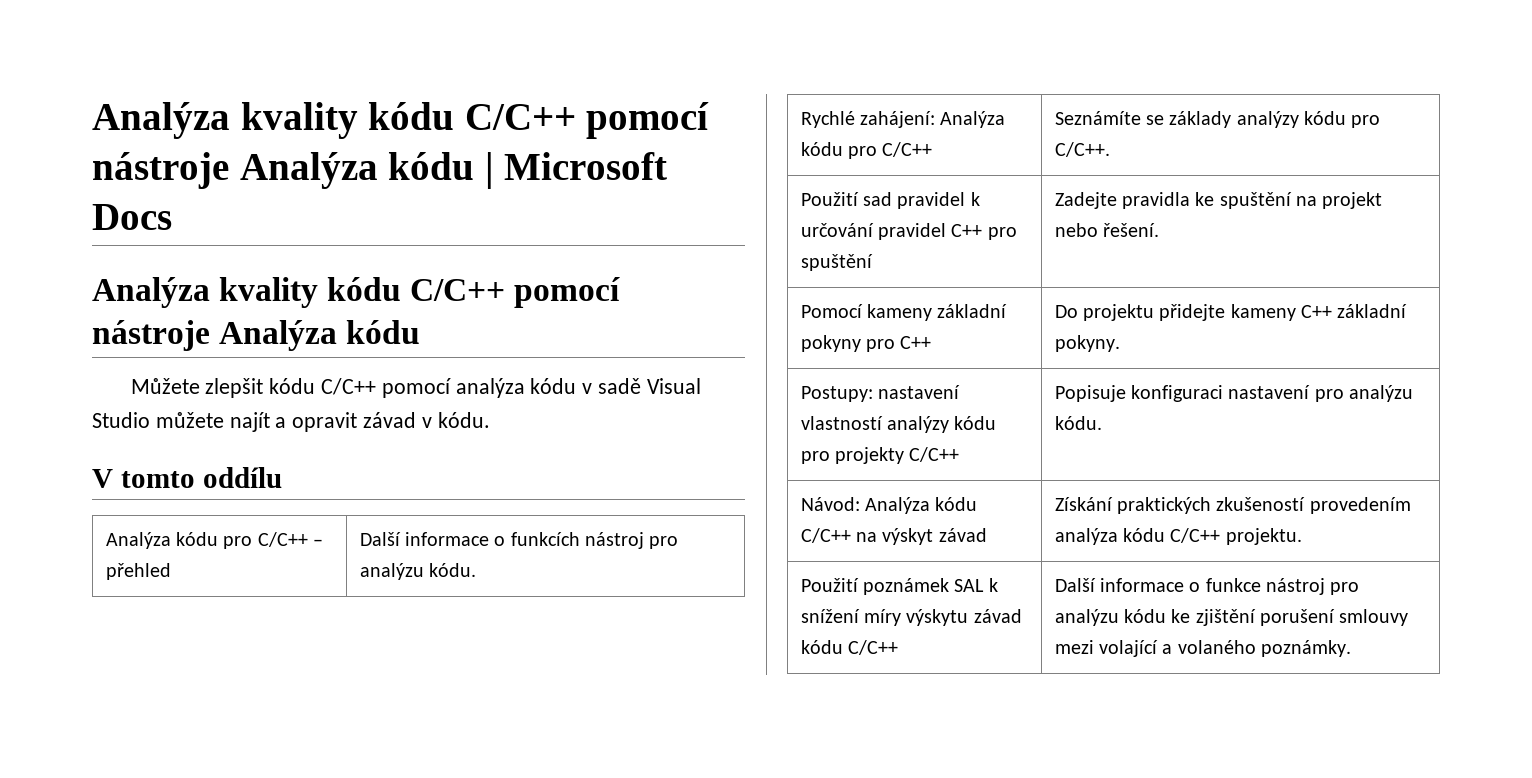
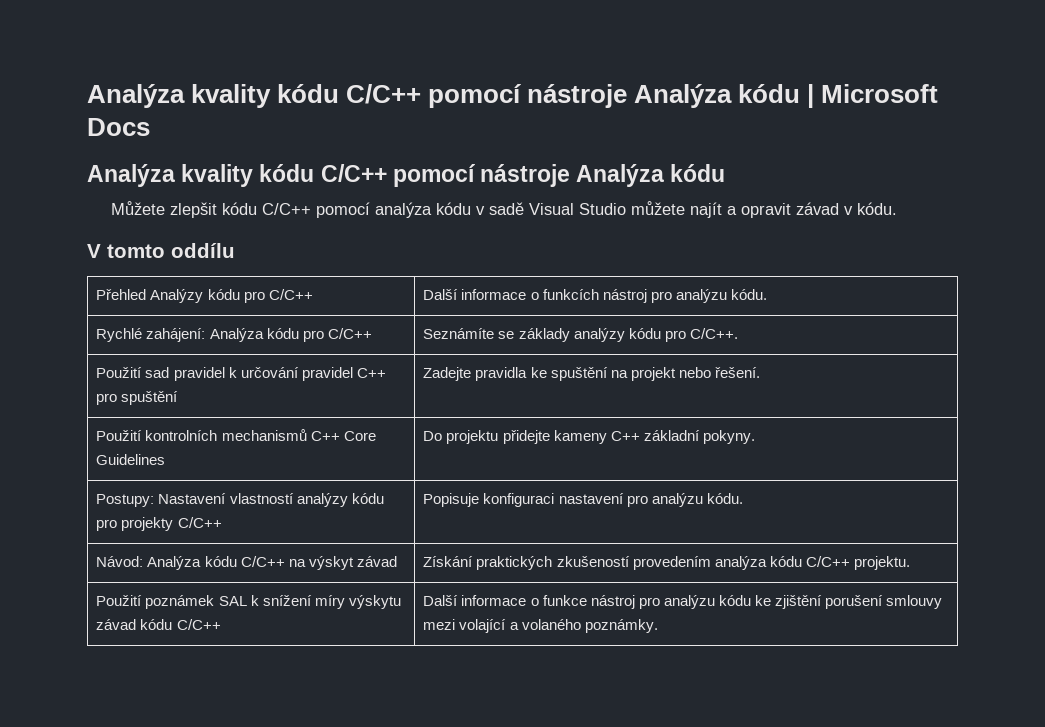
[105,532,323,549] [105,563,171,580] Analýza kódu pro C/C++ – přehled -> [96,289,313,303] Přehled Analýzy kódu pro C/C++
[800,304,1008,321] [800,335,932,352] Pomocí kameny základní pokyny pro C++ -> [96,429,376,441] [96,454,166,465] Použití kontrolních mechanismů C++ Core Guidelines
[878,385,961,399] nastavení -> [158,493,227,504] Nastavení

